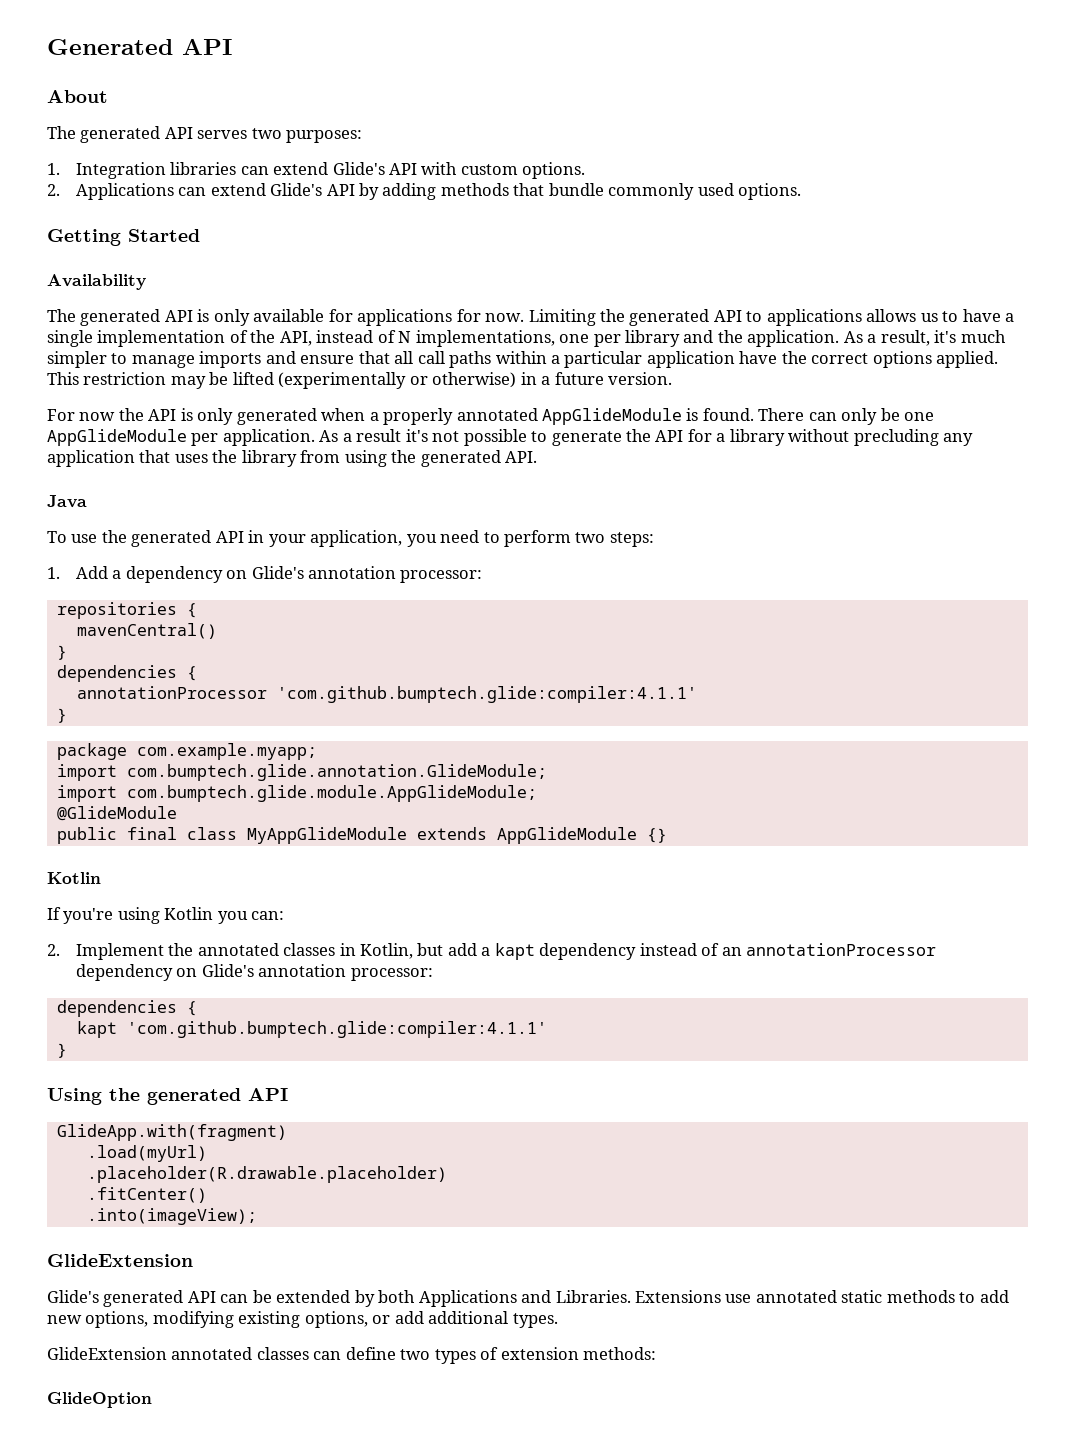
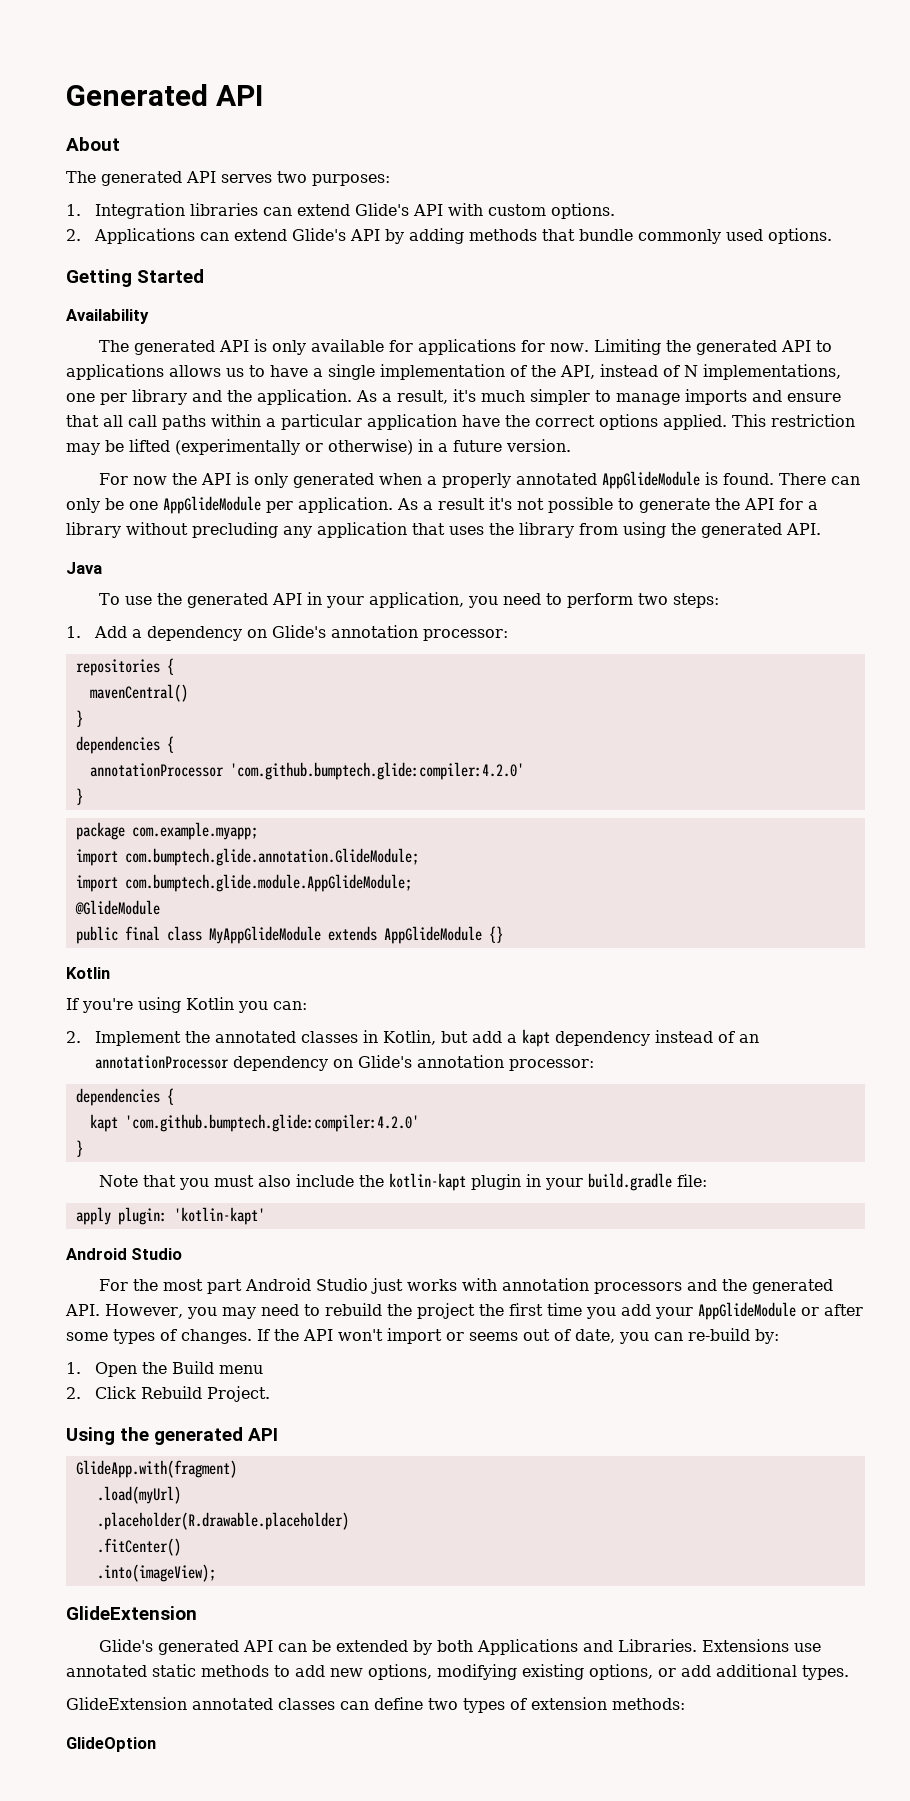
[276,686,697,703] 'com.github.bumptech.glide:compiler:4.1.1' -> [229,762,524,780] 'com.github.bumptech.glide:compiler:4.2.0'
[126,1021,547,1038] [56,1043,67,1058] 'com.github.bumptech.glide:compiler:4.1.1' // } -> [124,1114,419,1132] [75,1140,83,1157] [98,1173,707,1191] [75,1207,265,1225] [66,1248,183,1260] [98,1278,833,1294] [65,1302,863,1320] [66,1328,779,1344] [66,1361,263,1377] [66,1386,270,1402] 'com.github.bumptech.glide:compiler:4.2.0' // } // Note that you must also include the kotlin-kapt plugin in your build.gradle file: // apply plugin: 'kotlin-kapt' // Android Studio // For the most part Android Studio just works with annotation processors and the generated API. However, you may need to rebuild the project the first time you add your AppGlideModule or after some types of changes. If the API won't import or seems out of date, you can re-build by: // 1. Open the Build menu // 2. Click Rebuild Project.

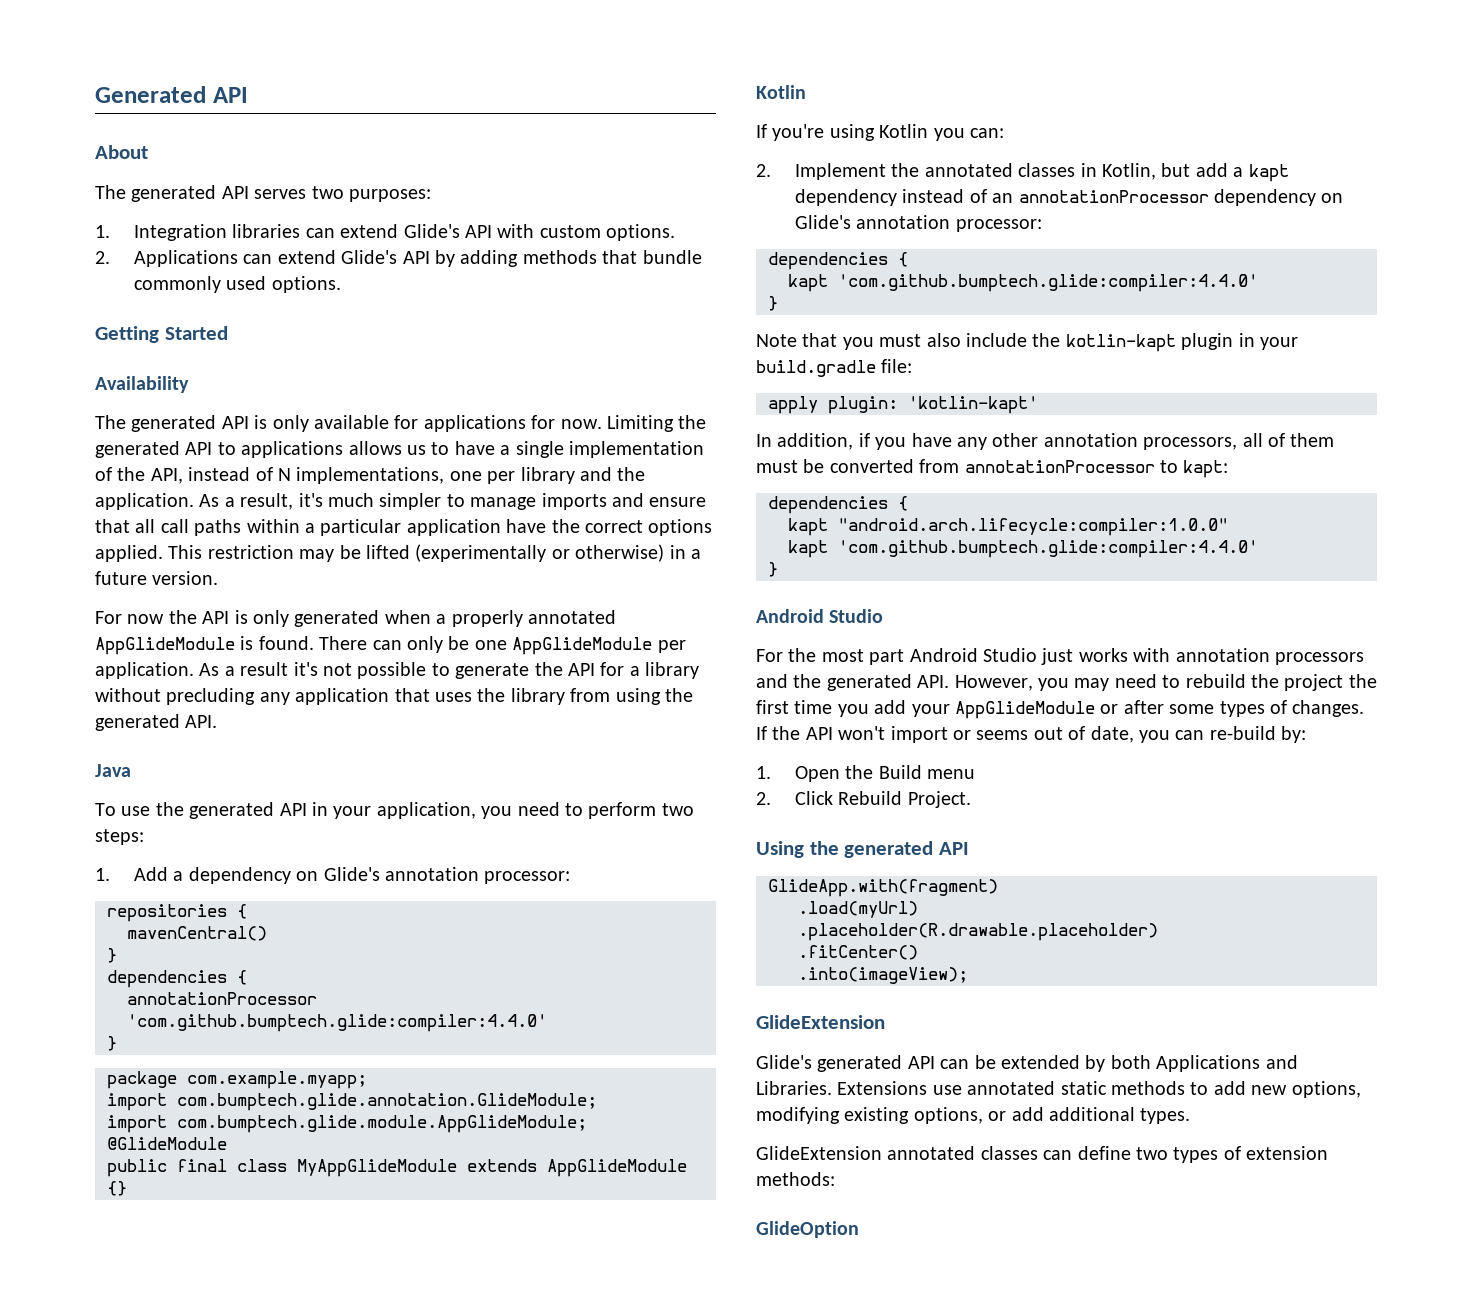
[229,762,524,780] 'com.github.bumptech.glide:compiler:4.2.0' -> [127,1014,547,1032] 'com.github.bumptech.glide:compiler:4.4.0'
[124,1114,419,1132] 'com.github.bumptech.glide:compiler:4.2.0' -> [838,274,1258,292] 'com.github.bumptech.glide:compiler:4.4.0'
(265, 1216) none -> [756,433,1335,450] [756,459,1229,478] [768,496,908,514] [788,518,1228,536] [788,540,1258,558] [768,562,778,577] // In addition, if you have any other annotation processors, all of them must be converted from annotationProcessor to kapt: // dependencies { // kapt "android.arch.lifecycle:compiler:1.0.0" // kapt 'com.github.bumptech.glide:compiler:4.4.0' // }

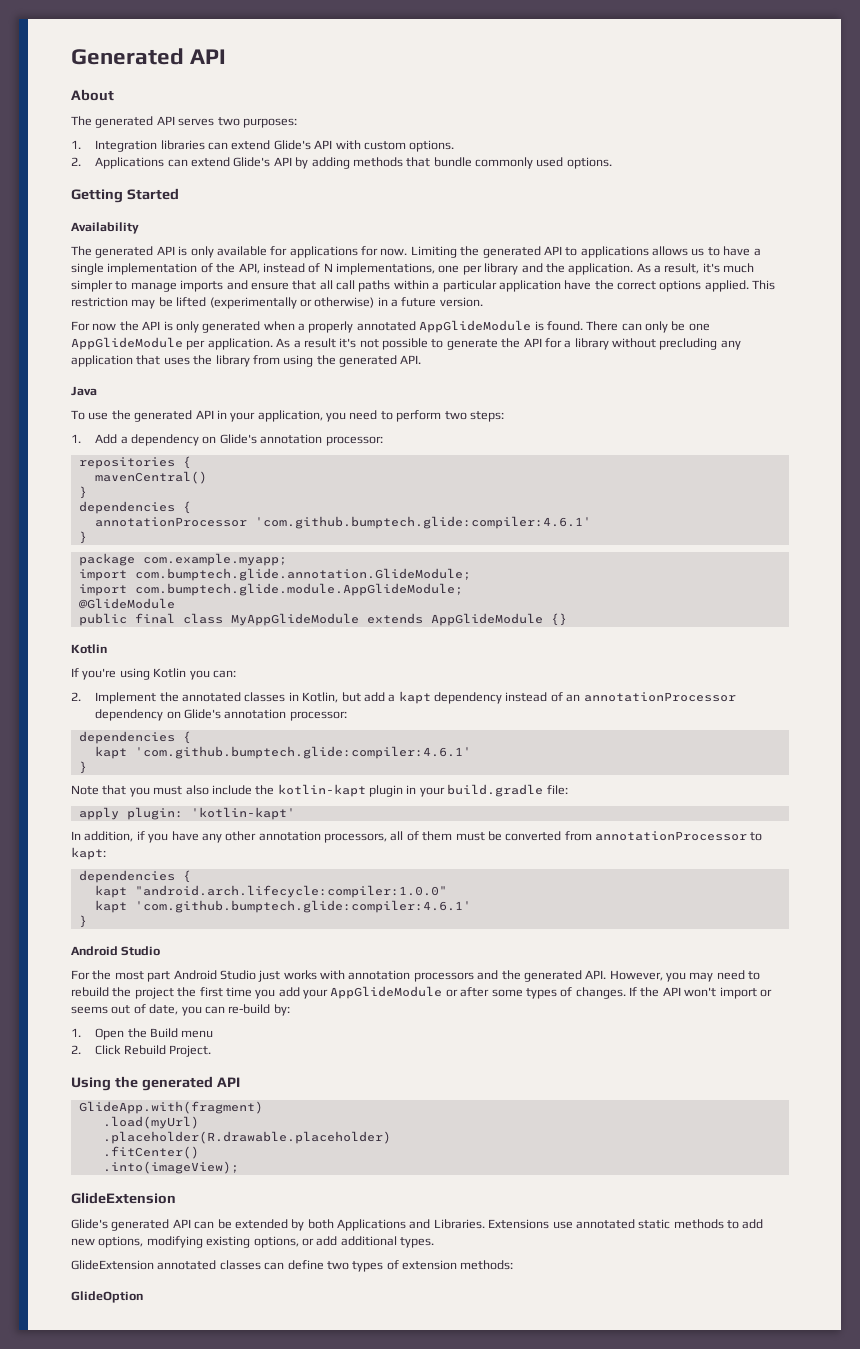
[127,1014,547,1032] 'com.github.bumptech.glide:compiler:4.4.0' -> [254,516,591,529] 'com.github.bumptech.glide:compiler:4.6.1'
[838,274,1258,292] 'com.github.bumptech.glide:compiler:4.4.0' -> [134,746,471,759] 'com.github.bumptech.glide:compiler:4.6.1'
[838,540,1258,558] 'com.github.bumptech.glide:compiler:4.4.0' -> [134,900,471,913] 'com.github.bumptech.glide:compiler:4.6.1'

